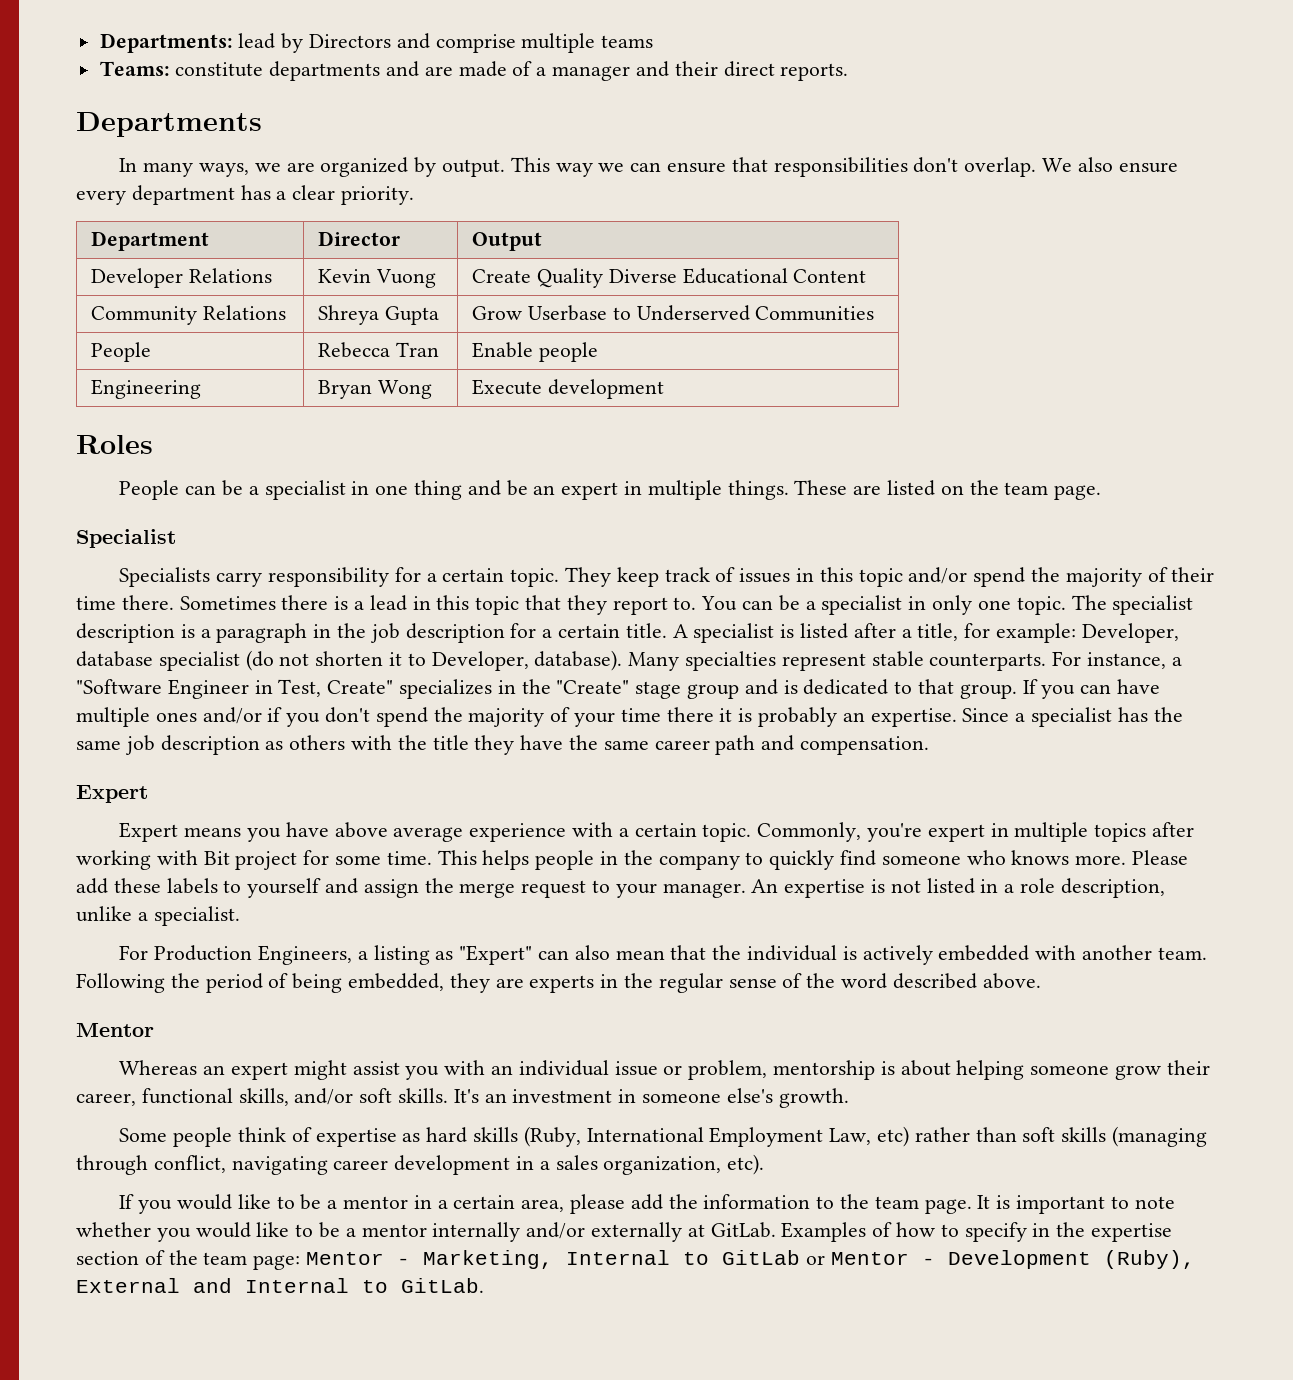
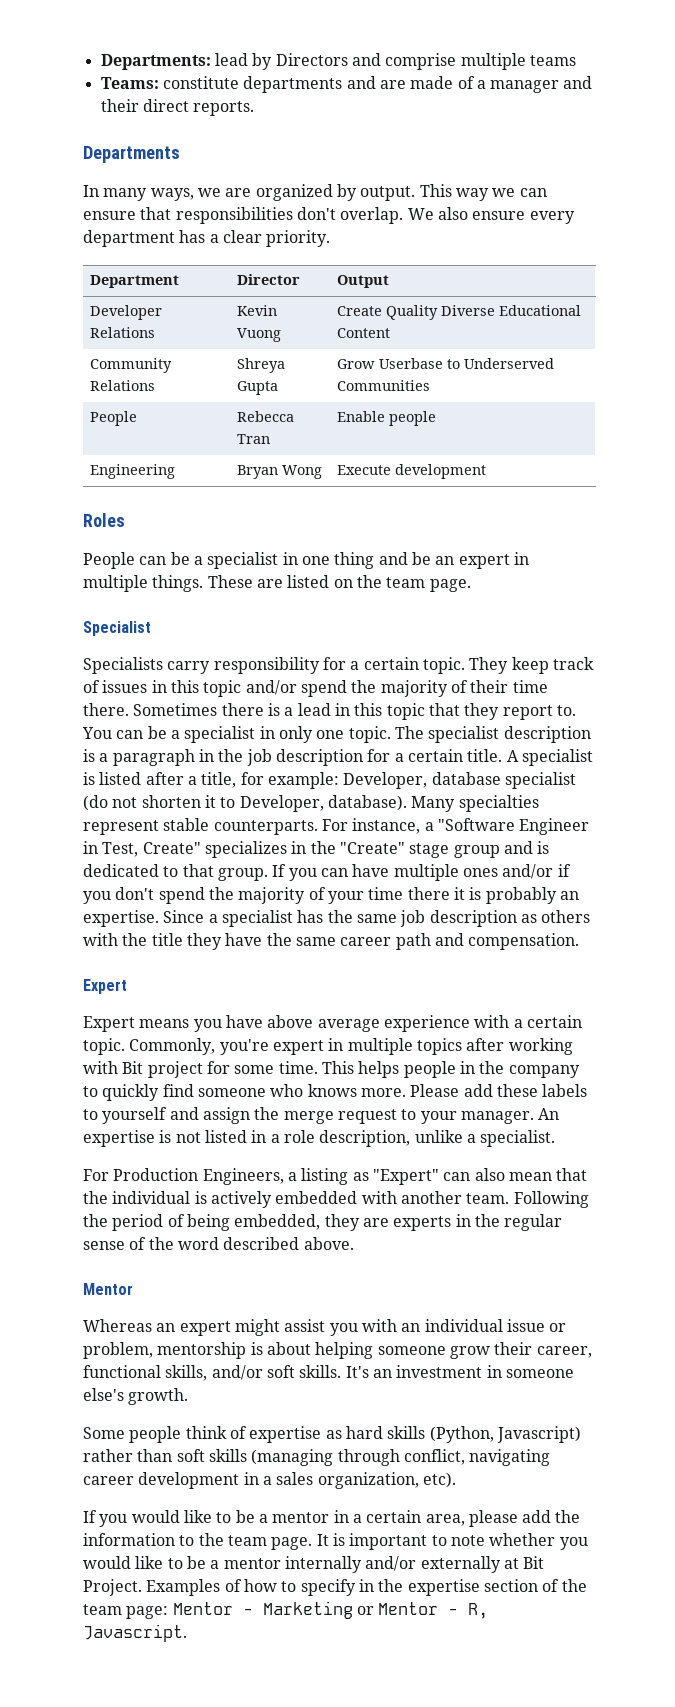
[523,1126,909,1147] (Ruby, International Employment Law, etc) -> [429,1426,581,1443] (Python, Javascript)
[710,1222,776,1238] GitLab. -> [523,1556,545,1569] [83,1579,142,1596] Bit Project.
[423,1250,1195,1269] [76,1278,484,1293] Marketing, Internal to GitLab or Mentor - Development (Ruby), External and Internal to GitLab. -> [262,1601,489,1619] [83,1624,187,1642] Marketing or Mentor - R, Javascript.

